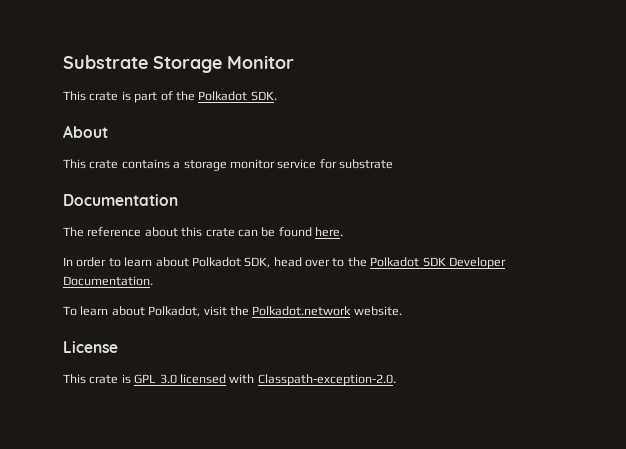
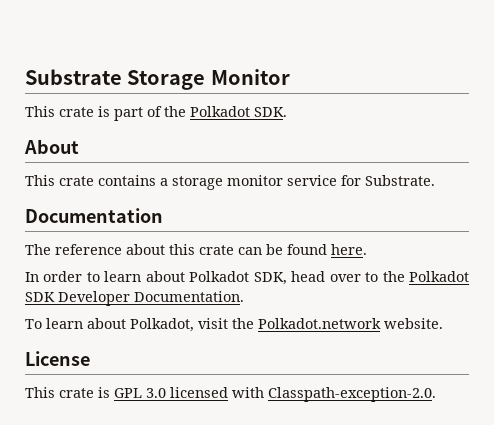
[339,159,393,169] substrate -> [365,175,435,186] Substrate.

